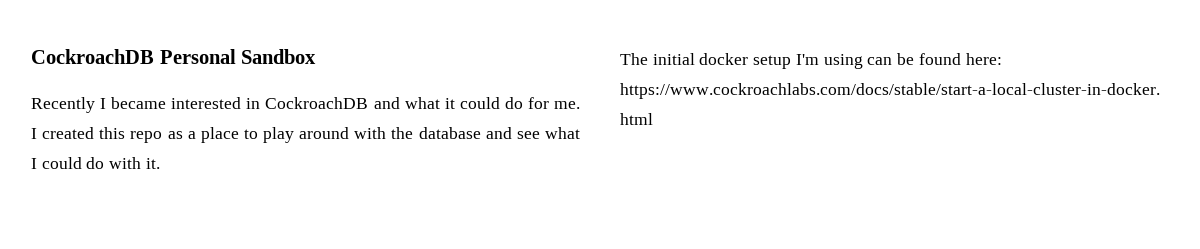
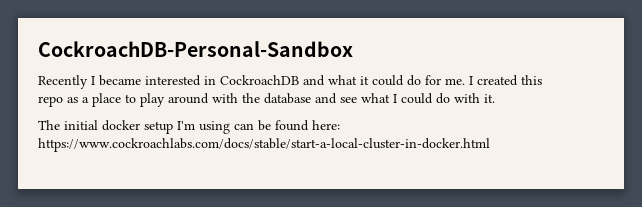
[31,49,317,64] CockroachDB Personal Sandbox -> [38,41,353,57] CockroachDB-Personal-Sandbox

